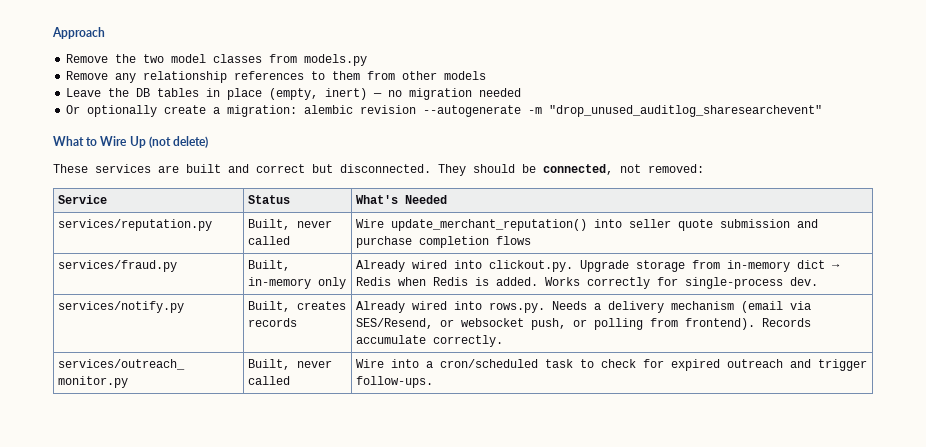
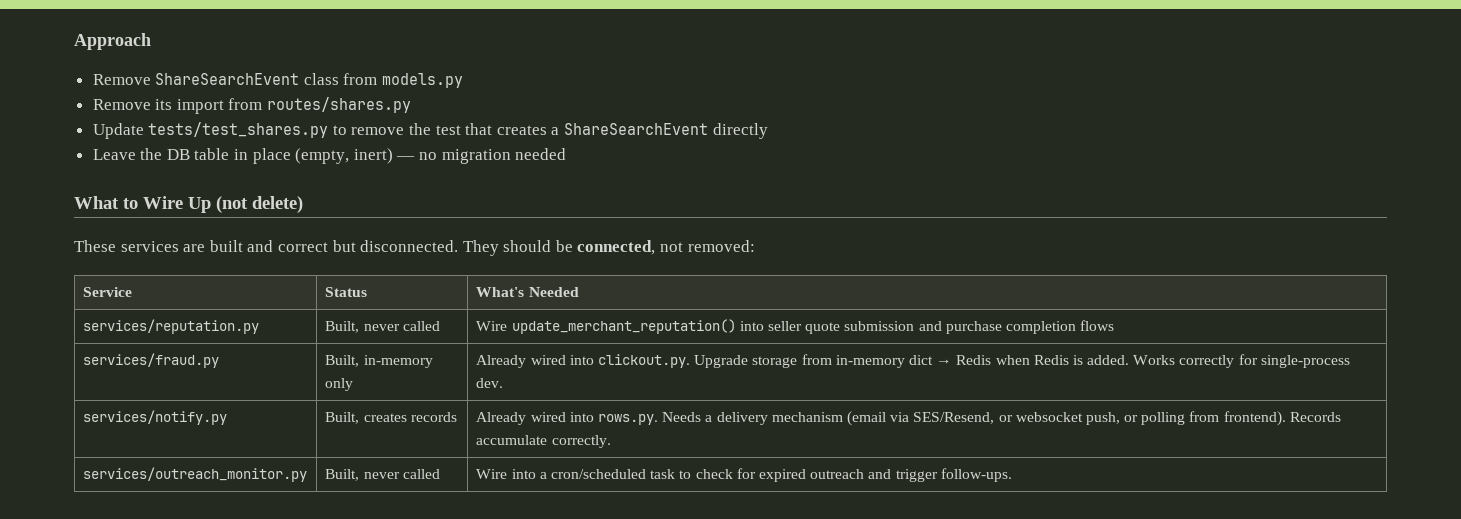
[115,54,263,63] the two model classes -> [155,73,339,85] ShareSearchEvent class
[115,71,487,83] any relationship references to them from other models -> [155,97,412,114] [92,122,768,139] its import from routes/shares.py // Update tests/test_shares.py to remove the test that creates a ShareSearchEvent directly
[157,88,200,97] tables -> [194,148,230,160] table
[66,105,823,117] // Or optionally create a migration: alembic revision --autogenerate -m "drop_unused_auditlog_sharesearchevent" -> (567, 154) none

